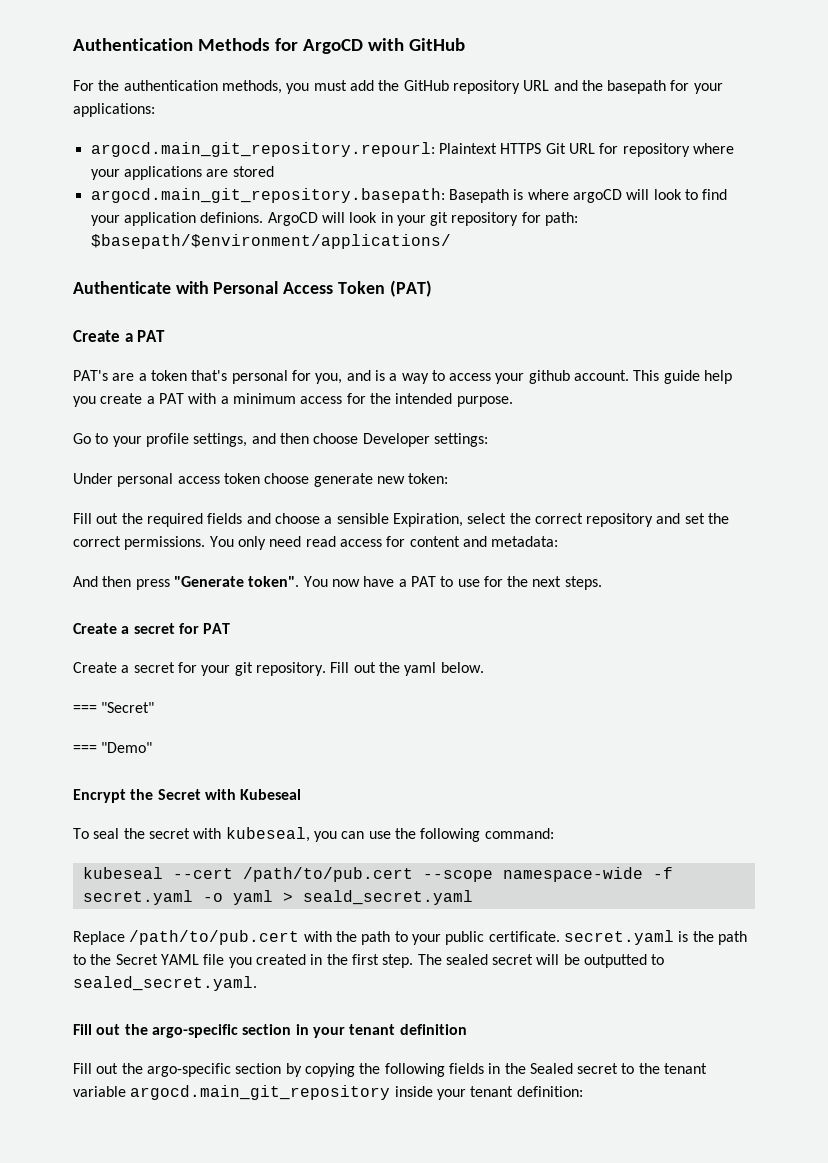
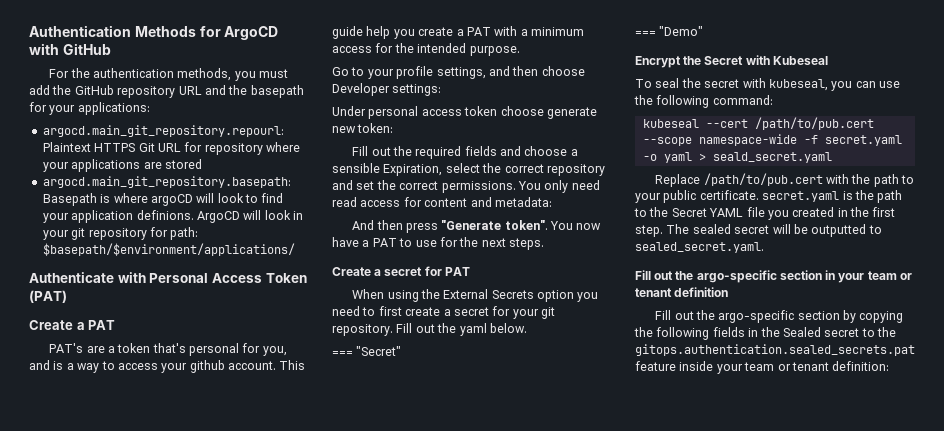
[73,662,117,673] Create -> [352,289,599,302] [332,306,441,316] When using the External Secrets option you need to first create
(345, 1032) none -> [867,271,912,280] team or
[664,1063,708,1074] [73,1085,466,1100] tenant variable argocd.main_git_repository inside your -> [635,344,915,356] [635,361,791,374] gitops.authentication.sealed_secrets.pat feature inside your team or

